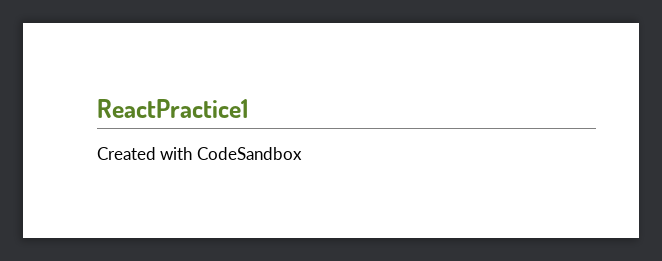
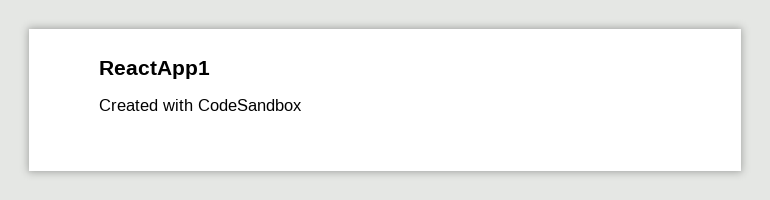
[97,99,248,118] ReactPractice1 -> [99,61,210,79] ReactApp1

